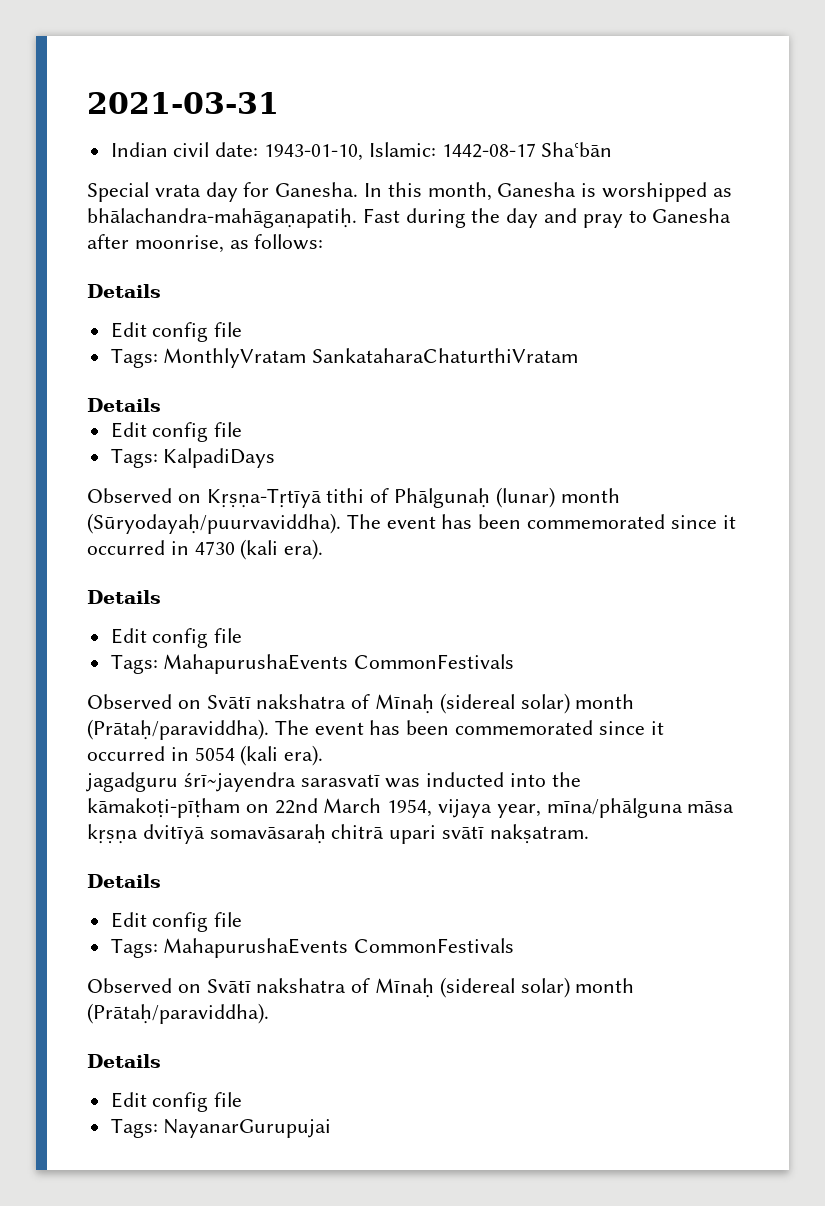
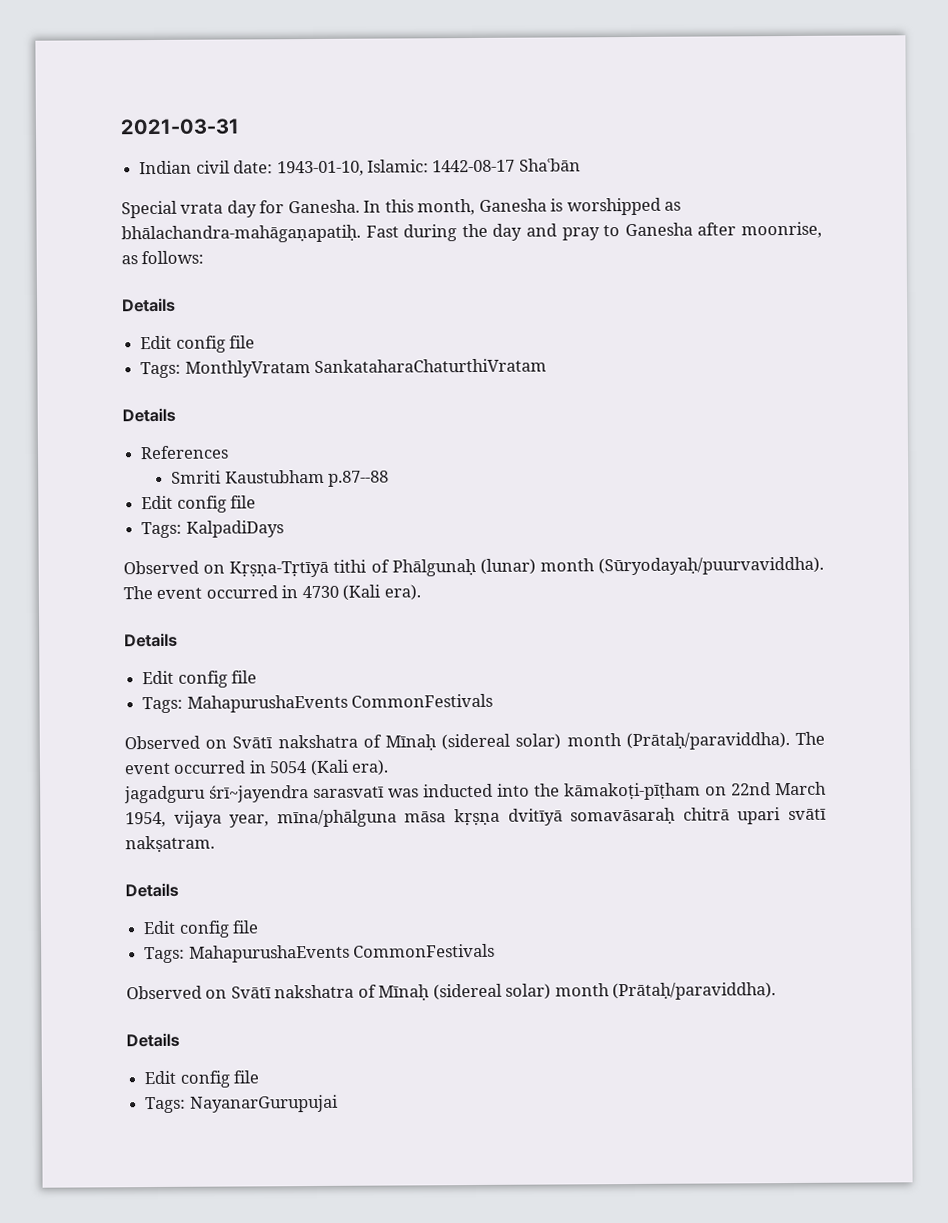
(161, 405) none -> [140,445,230,460] [171,469,389,487] // References // Smriti Kaustubham p.87--88
[441,514,736,529] has been commemorated since it -> (203, 593) none
[240,539,279,560] (kali -> [342,584,382,601] (Kali
[369,720,664,735] has been commemorated since it -> (171, 768) none
[240,745,279,766] (kali -> [309,759,350,777] (Kali

